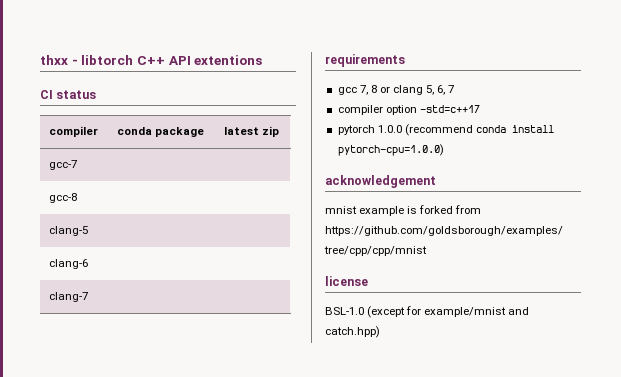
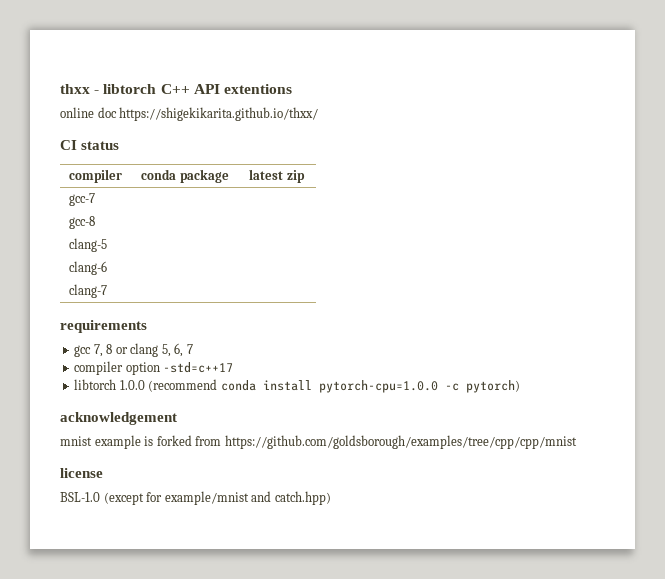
(263, 60) none -> [60,107,319,121] // online doc https://shigekikarita.github.io/thxx/
[337,125,375,135] pytorch -> [74,379,117,390] libtorch
[337,144,444,156] pytorch-cpu=1.0.0) -> [318,380,520,393] pytorch-cpu=1.0.0 -c pytorch)

